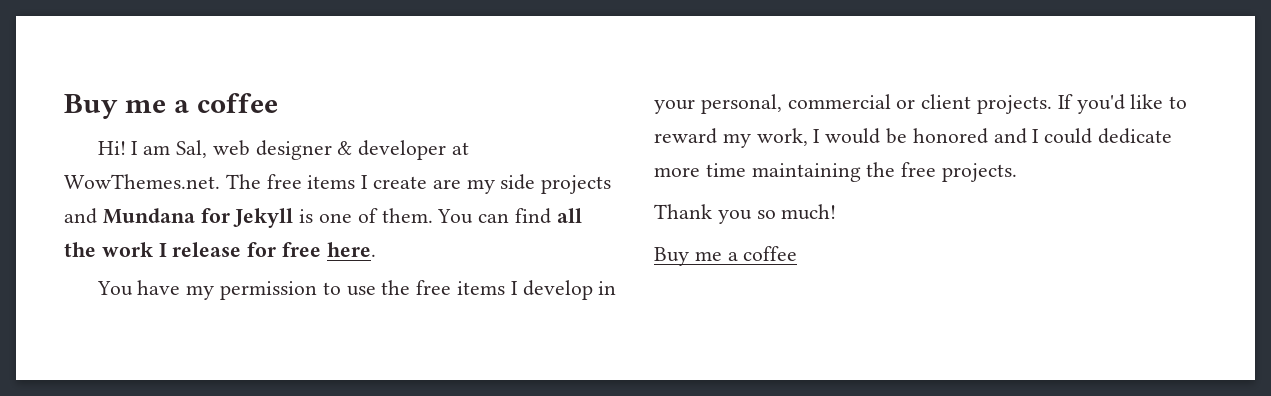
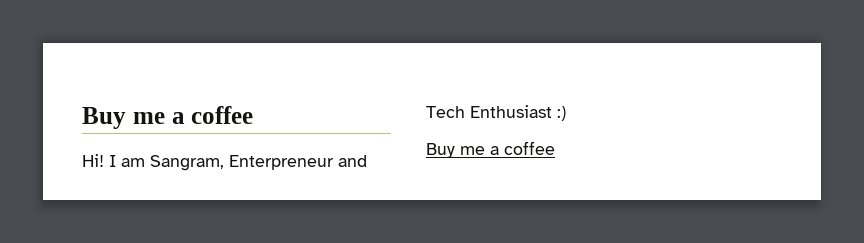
[176,140,470,160] [64,174,612,194] [64,208,582,228] [64,242,376,257] [96,280,617,300] [654,94,1188,114] [654,128,1173,148] [654,162,1018,182] [654,204,837,224] Sal, web designer & developer at WowThemes.net. The free items I create are my side projects and Mundana for Jekyll is one of them. You can find all the work I release for free here. // You have my permission to use the free items I develop in your personal, commercial or client projects. If you'd like to reward my work, I would be honored and I could dedicate more time maintaining the free projects. // Thank you so much! -> [150,155,367,171] [426,105,566,121] Sangram, Enterpreneur and Tech Enthusiast :)

